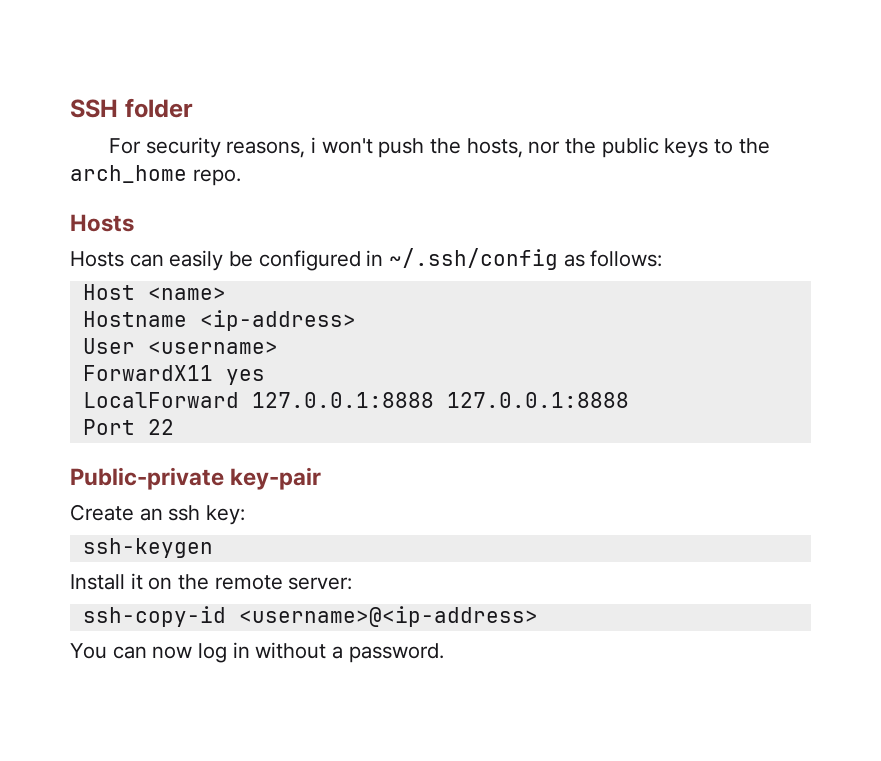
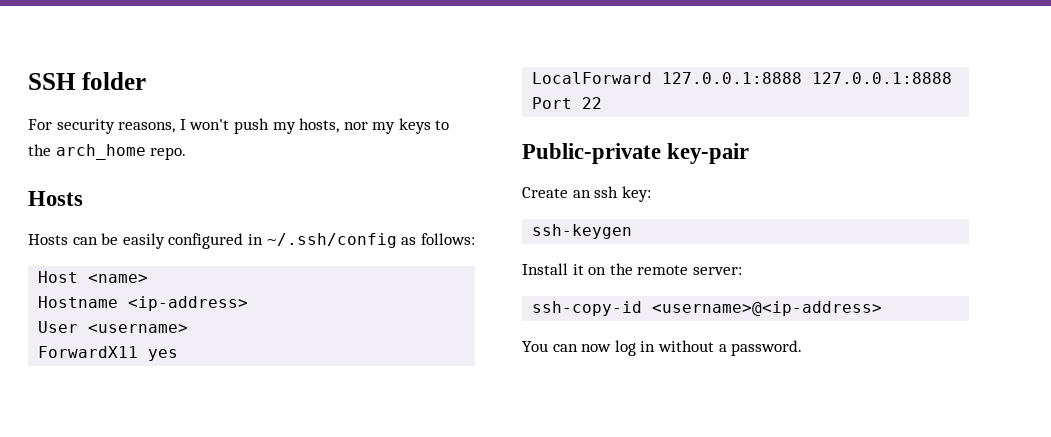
[311,137,317,153] i -> [179,119,186,130] I
[430,138,462,154] the -> [272,122,296,134] my
[565,137,659,158] the public -> [372,122,396,134] my
[169,250,254,271] easily be -> [101,233,165,249] be easily

